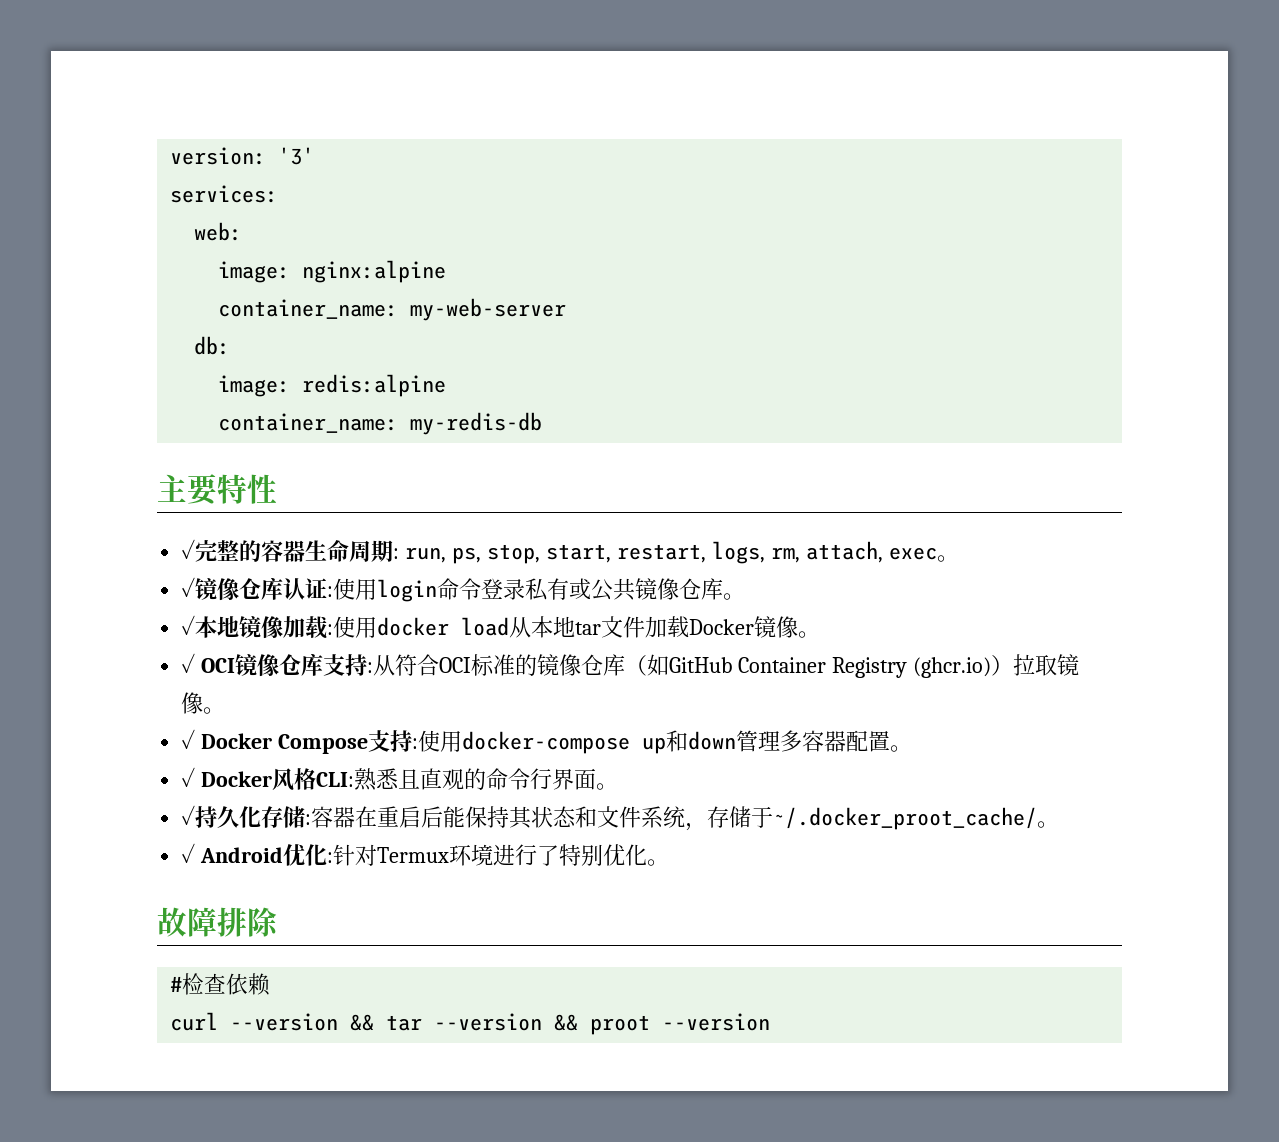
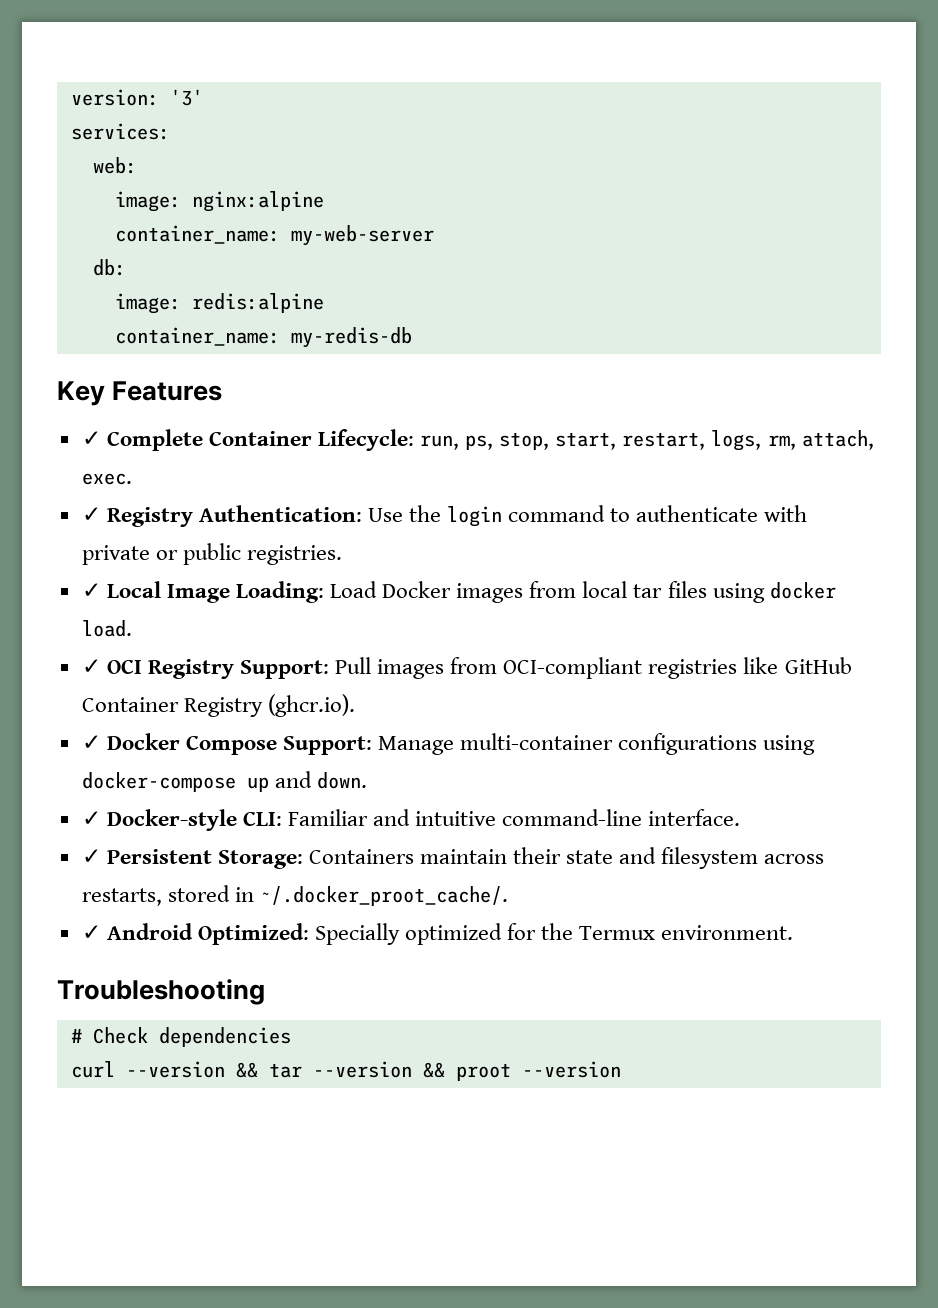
[157,474,277,506] [181,539,400,562] 主要特性 // ✓完整的容器生命周期: -> [57,381,223,406] [81,429,414,451] Key Features // ✓ Complete Container Lifecycle:
[888,547,959,562] [181,577,746,602] [181,615,821,639] [181,653,1079,678] [181,692,226,714] [181,729,913,754] [181,767,619,791] [181,805,1060,831] [181,843,670,866] [157,907,279,937] exec。 // ✓镜像仓库认证:使用login命令登录私有或公共镜像仓库。 // ✓本地镜像加载:使用docker load从本地tar文件加载Docker镜像。 // ✓ OCI镜像仓库支持:从符合OCI标准的镜像仓库（如GitHub Container Registry (ghcr.io)）拉取镜像。 // ✓ Docker Compose支持:使用docker-compose up和down管理多容器配置。 // ✓ Docker风格CLI:熟悉且直观的命令行界面。 // ✓持久化存储:容器在重启后能保持其状态和文件系统，存储于~/.docker_proot_cache/。 // ✓ Android优化:针对Termux环境进行了特别优化。 // 故障排除 -> [81,473,132,485] [81,505,808,527] [81,543,342,565] [81,581,836,603] [81,620,132,637] [81,657,852,679] [81,694,355,717] [81,733,816,755] [81,771,367,792] [81,809,741,831] [81,847,825,869] [81,885,508,906] [81,923,794,945] [57,979,265,1005] exec. // ✓ Registry Authentication: Use the login command to authenticate with private or public registries. // ✓ Local Image Loading: Load Docker images from local tar files using docker load. // ✓ OCI Registry Support: Pull images from OCI-compliant registries like GitHub Container Registry (ghcr.io). // ✓ Docker Compose Support: Manage multi-container configurations using docker-compose up and down. // ✓ Docker-style CLI: Familiar and intuitive command-line interface. // ✓ Persistent Storage: Containers maintain their state and filesystem across restarts, stored in ~/.docker_proot_cache/. // ✓ Android Optimized: Specially optimized for the Termux environment. // Troubleshooting
[182,973,271,996] 检查依赖 -> [92,1027,291,1047] Check dependencies

